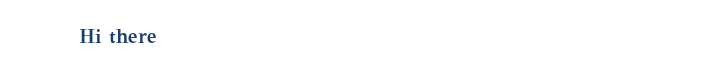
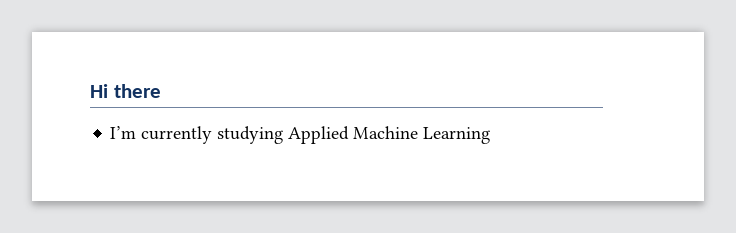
(157, 36) none -> [110,126,491,144] // I’m currently studying Applied Machine Learning

